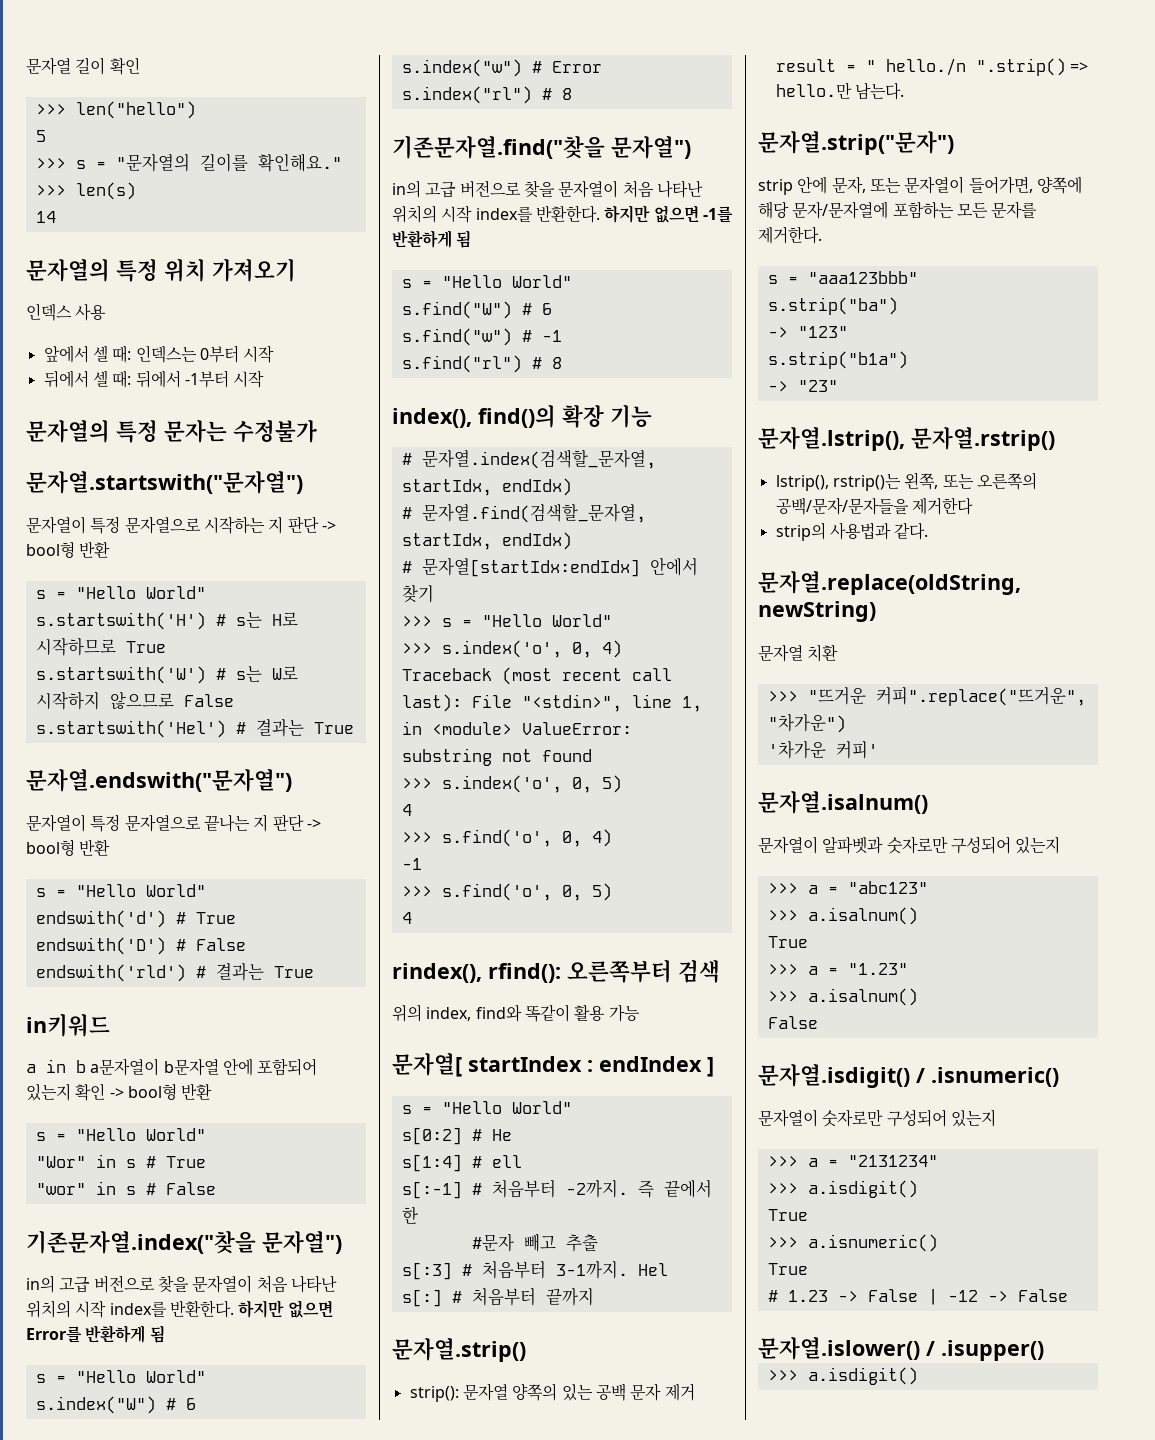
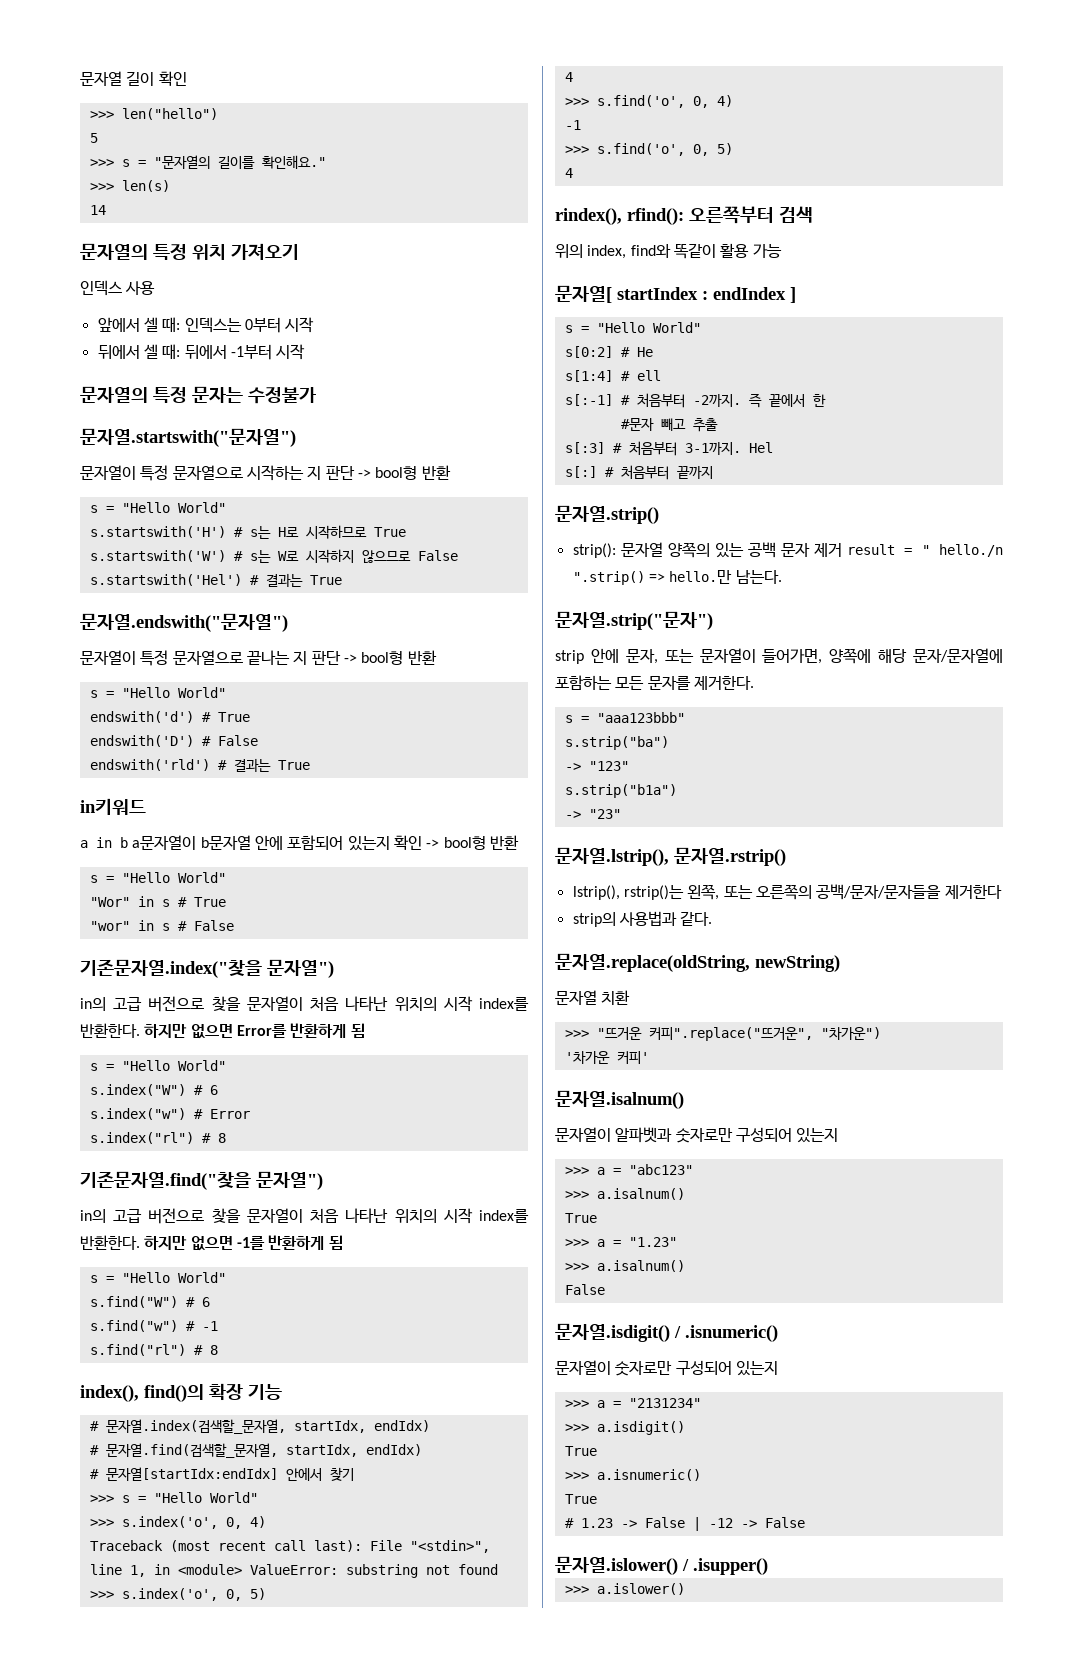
[807,1367,918,1385] a.isdigit() -> [596,1583,685,1595] a.islower()

